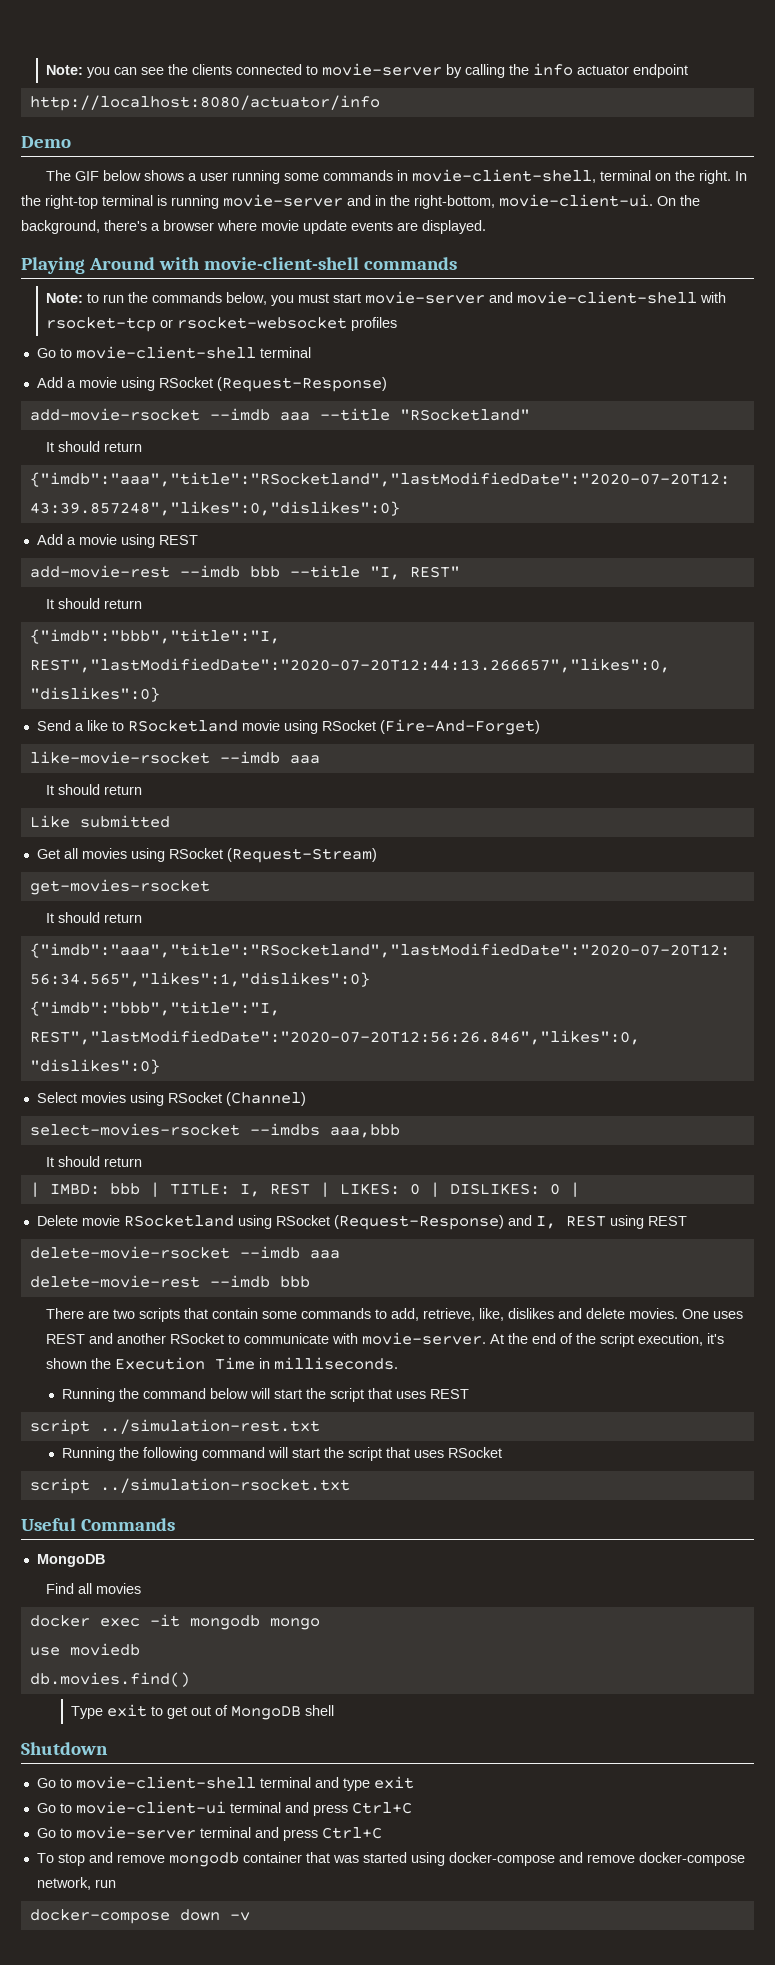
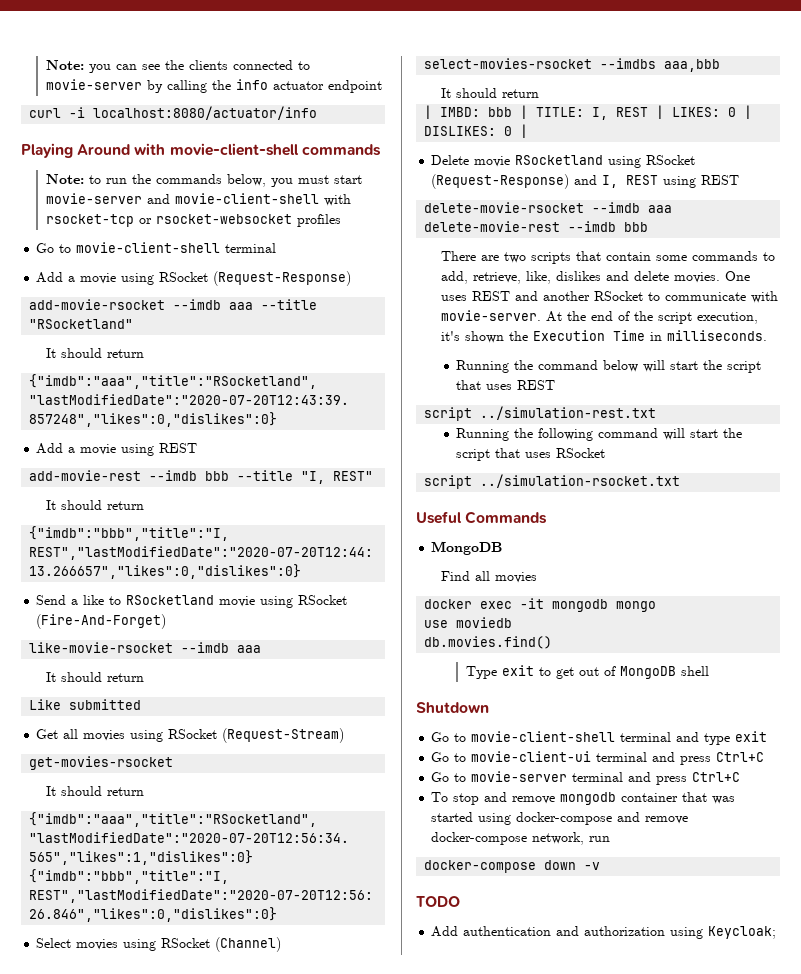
[29,95,380,111] [21,136,71,148] [45,169,747,184] [21,194,700,209] [21,220,486,234] http://localhost:8080/actuator/info // Demo // The GIF below shows a user running some commands in movie-client-shell, terminal on the right. In the right-top terminal is running movie-server and in the right-bottom, movie-client-ui. On the background, there's a browser where movie update events are displayed. -> [29,106,318,120] curl -i localhost:8080/actuator/info
(250, 1916) none -> [416,896,460,907] [431,926,777,939] // TODO // Add authentication and authorization using Keycloak;

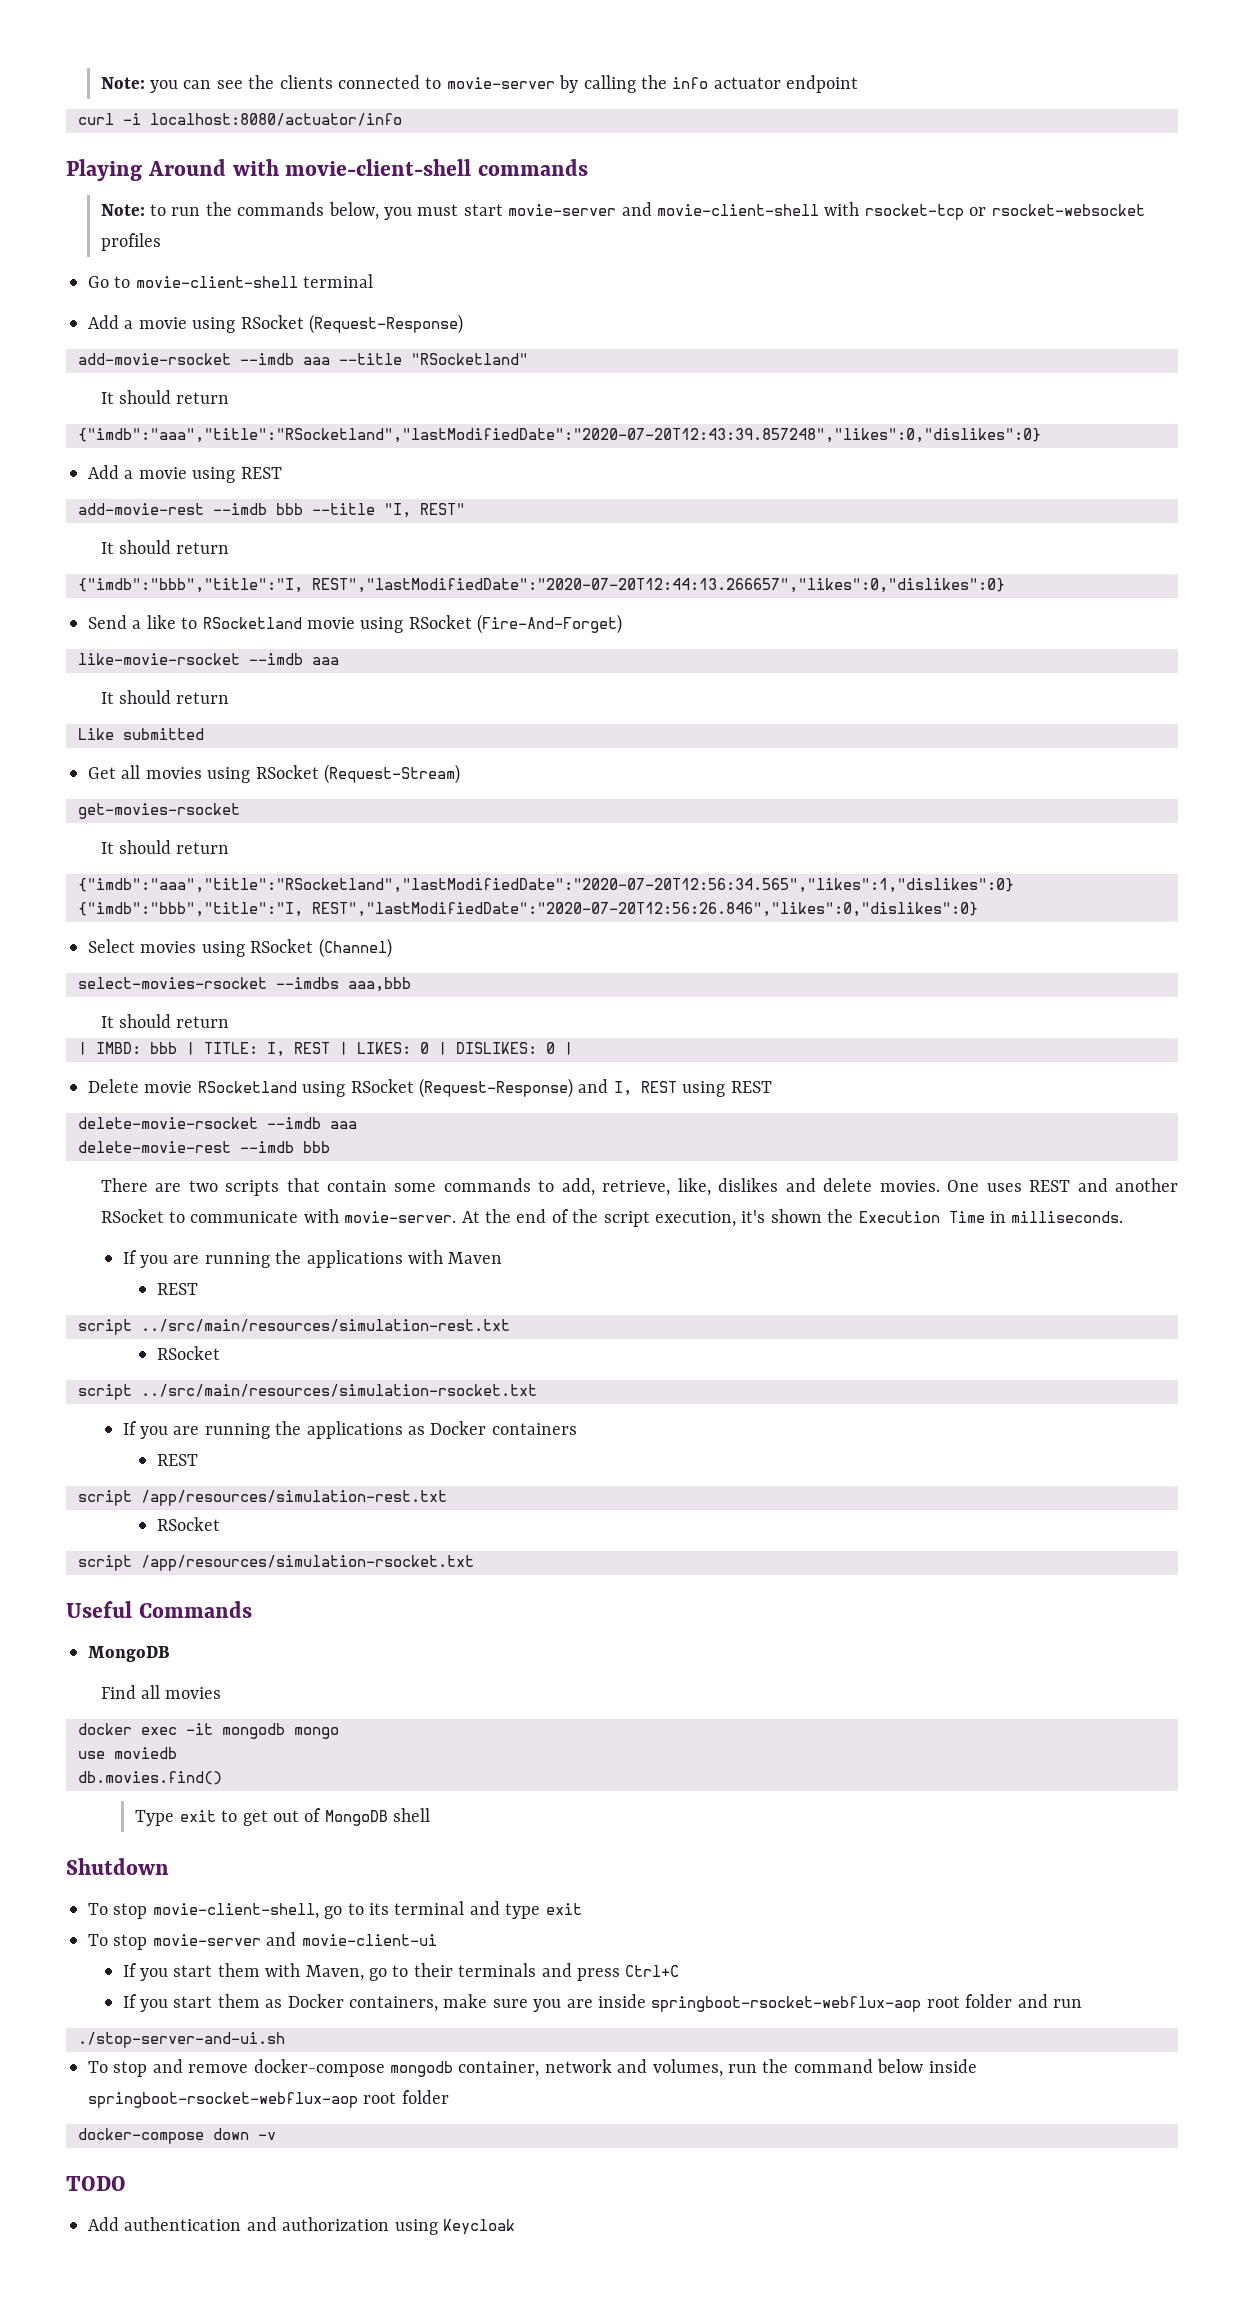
[456,360,762,373] [456,380,556,390] [424,406,657,421] [456,428,743,441] [456,448,606,461] [424,474,681,489] Running the command below will start the script that uses REST // script ../simulation-rest.txt // Running the following command will start the script that uses RSocket // script ../simulation-rsocket.txt -> [122,1250,503,1268] [157,1283,199,1295] [78,1319,510,1335] [157,1346,221,1360] [78,1384,537,1400] [122,1421,577,1439] [157,1454,199,1466] [78,1490,447,1506] [157,1517,221,1531] [78,1555,474,1571] If you are running the applications with Maven // REST // script ../src/main/resources/simulation-rest.txt // RSocket // script ../src/main/resources/simulation-rsocket.txt // If you are running the applications as Docker containers // REST // script /app/resources/simulation-rest.txt // RSocket // script /app/resources/simulation-rsocket.txt
[431,731,768,745] [431,751,765,765] [431,771,741,785] [431,792,736,805] [431,812,689,825] [431,832,611,845] Go to movie-client-shell terminal and type exit // Go to movie-client-ui terminal and press Ctrl+C // Go to movie-server terminal and press Ctrl+C // To stop and remove mongodb container that was started using docker-compose and remove docker-compose network, run -> [88,1901,582,1919] [88,1932,437,1950] [122,1963,680,1981] [122,1994,1083,2012] [78,2032,285,2048] [88,2059,977,2077] [88,2090,449,2108] To stop movie-client-shell, go to its terminal and type exit // To stop movie-server and movie-client-ui // If you start them with Maven, go to their terminals and press Ctrl+C // If you start them as Docker containers, make sure you are inside springboot-rsocket-webflux-aop root folder and run // ./stop-server-and-ui.sh // To stop and remove docker-compose mongodb container, network and volumes, run the command below inside springboot-rsocket-webflux-aop root folder
[708,926,777,939] Keycloak; -> [443,2219,515,2235] Keycloak

